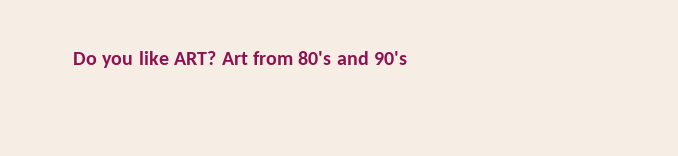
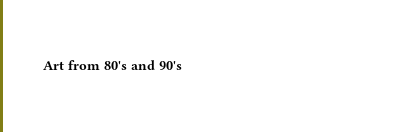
[73,51,217,68] Do you like ART? -> (43, 65) none

